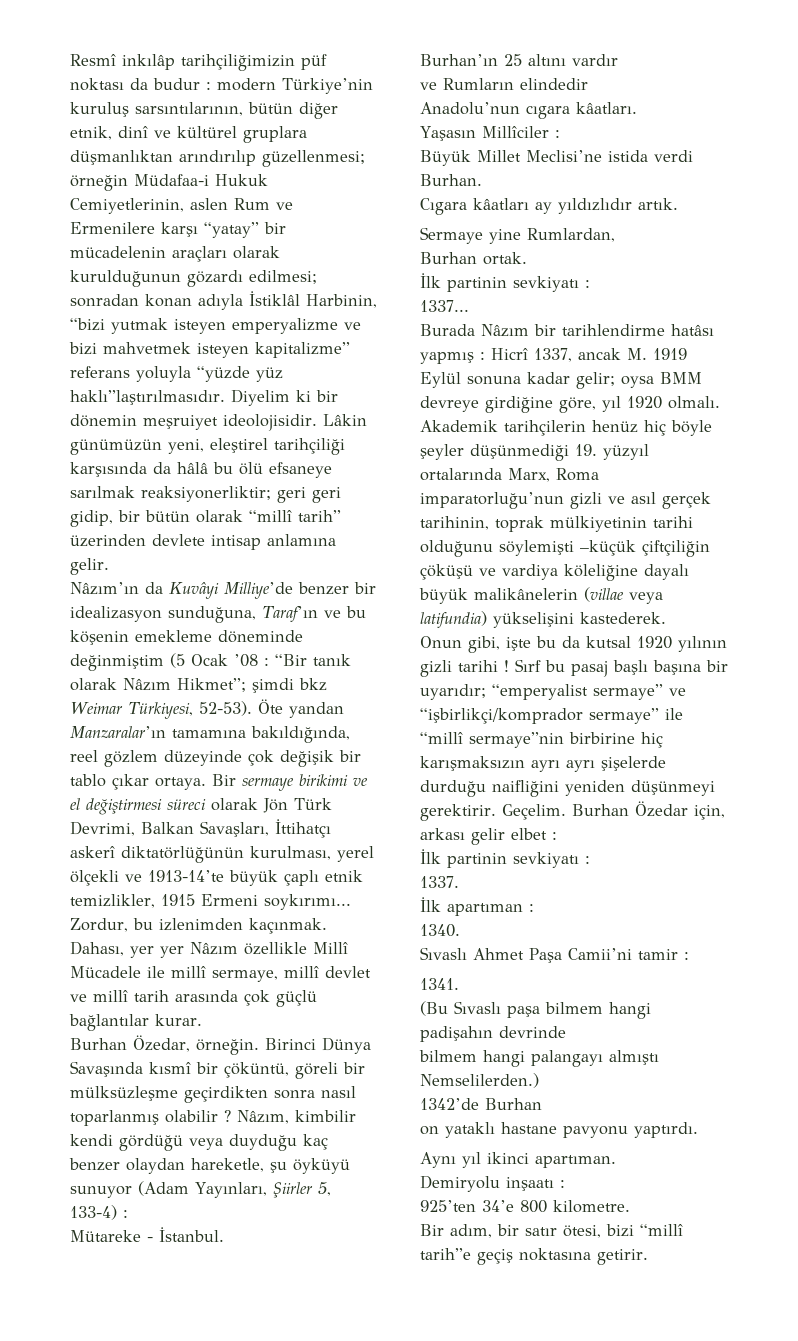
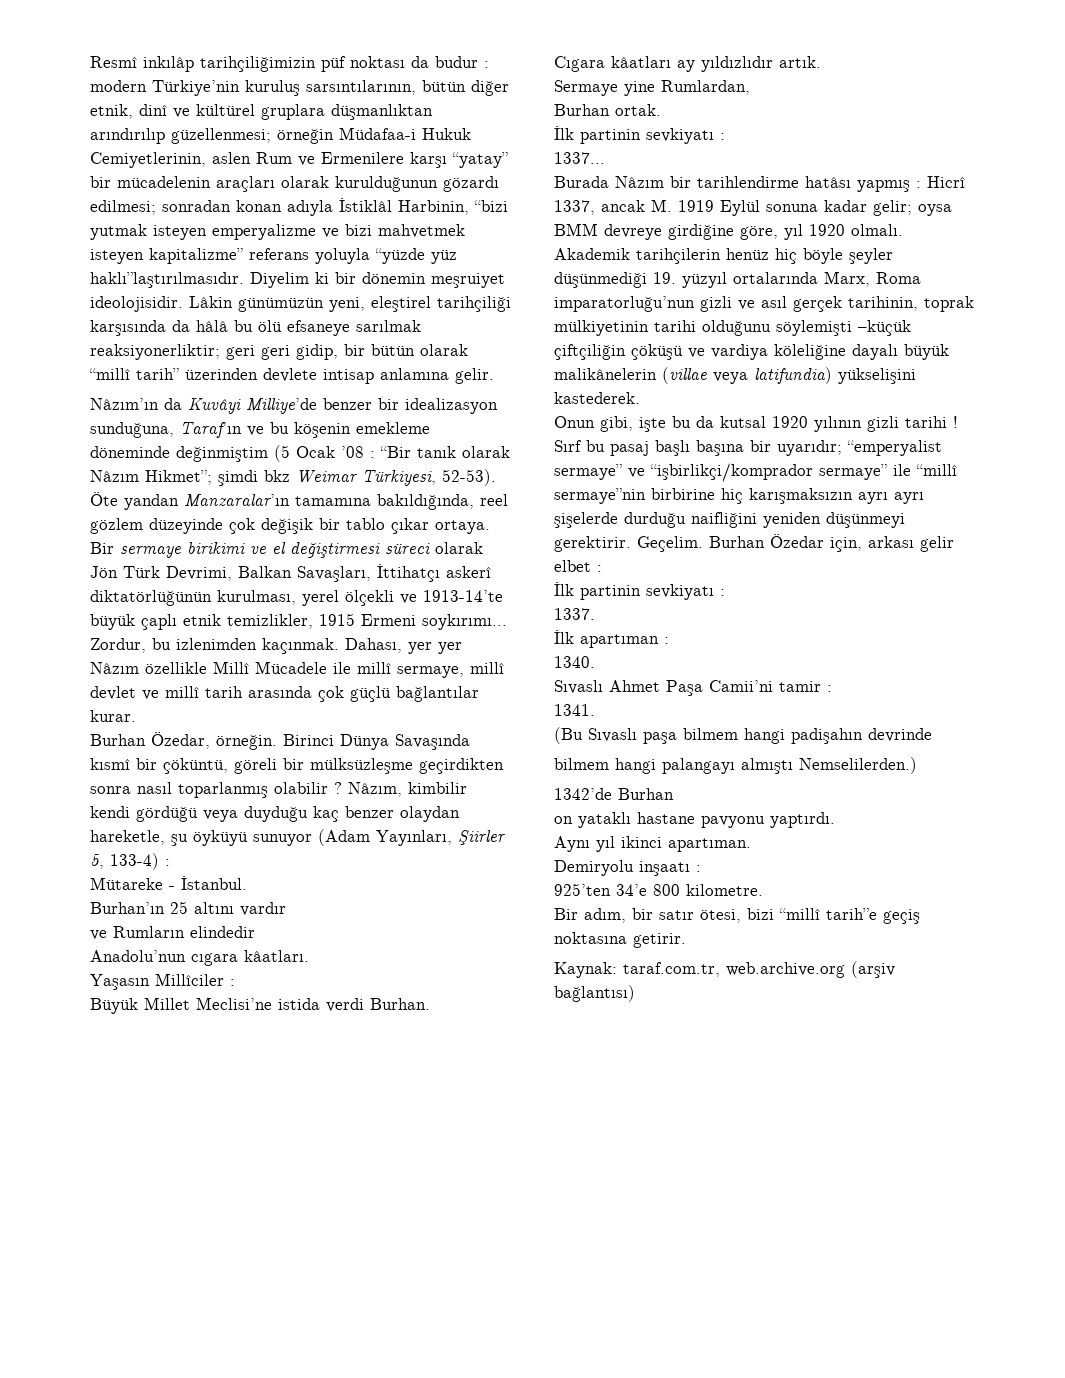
(648, 1257) none -> [554,961,895,978] [554,985,635,1002] // Kaynak: taraf.com.tr, web.archive.org (arşiv bağlantısı)

